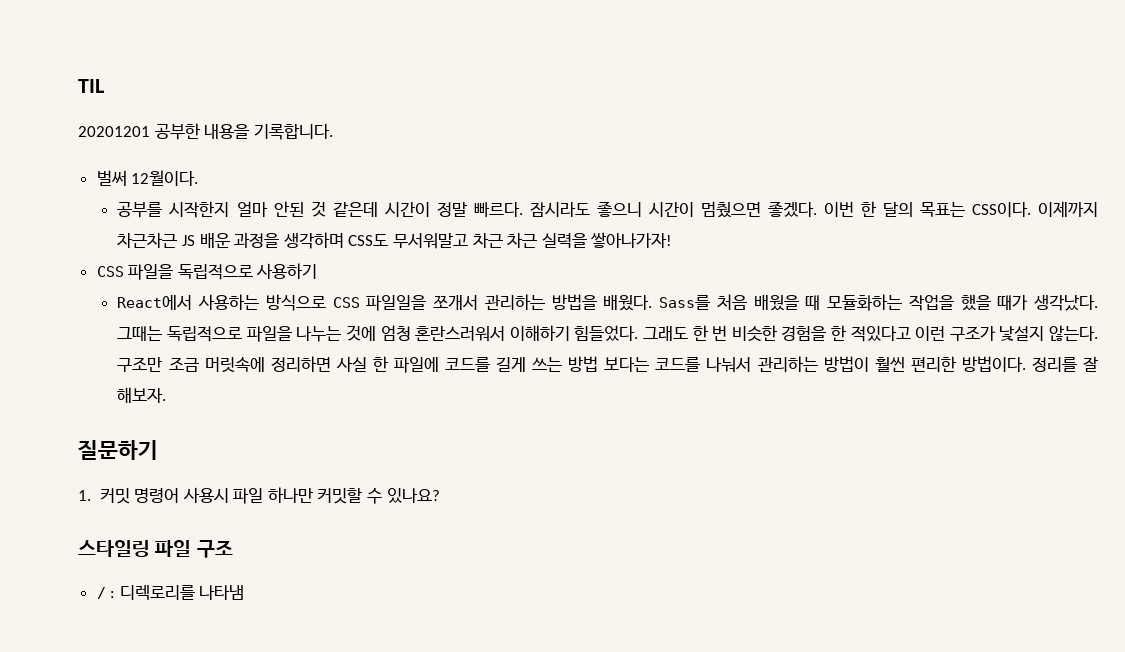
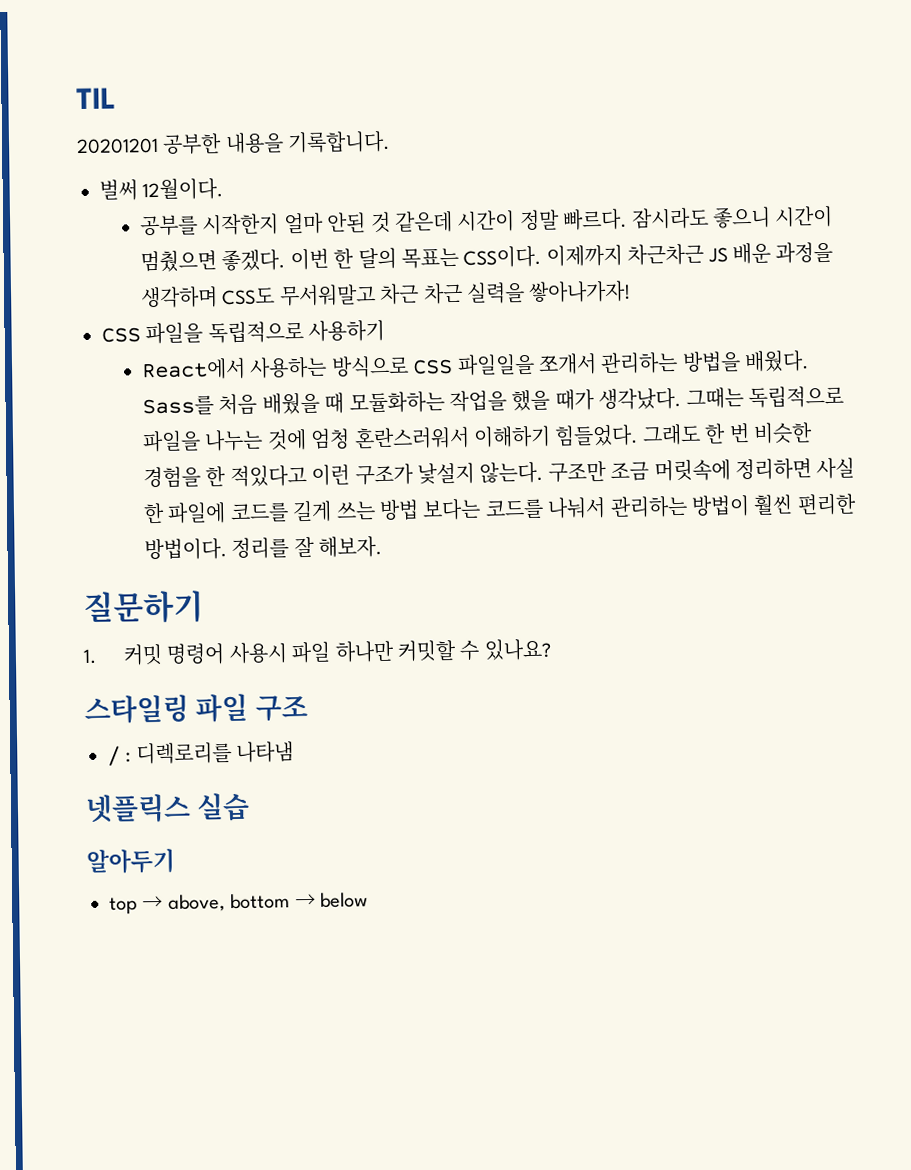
(245, 592) none -> [85,792,251,823] [86,847,175,874] [109,892,368,915] // 넷플릭스 실습 // 알아두기 // top → above, bottom → below

